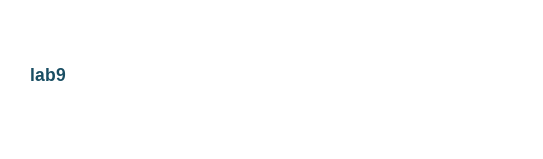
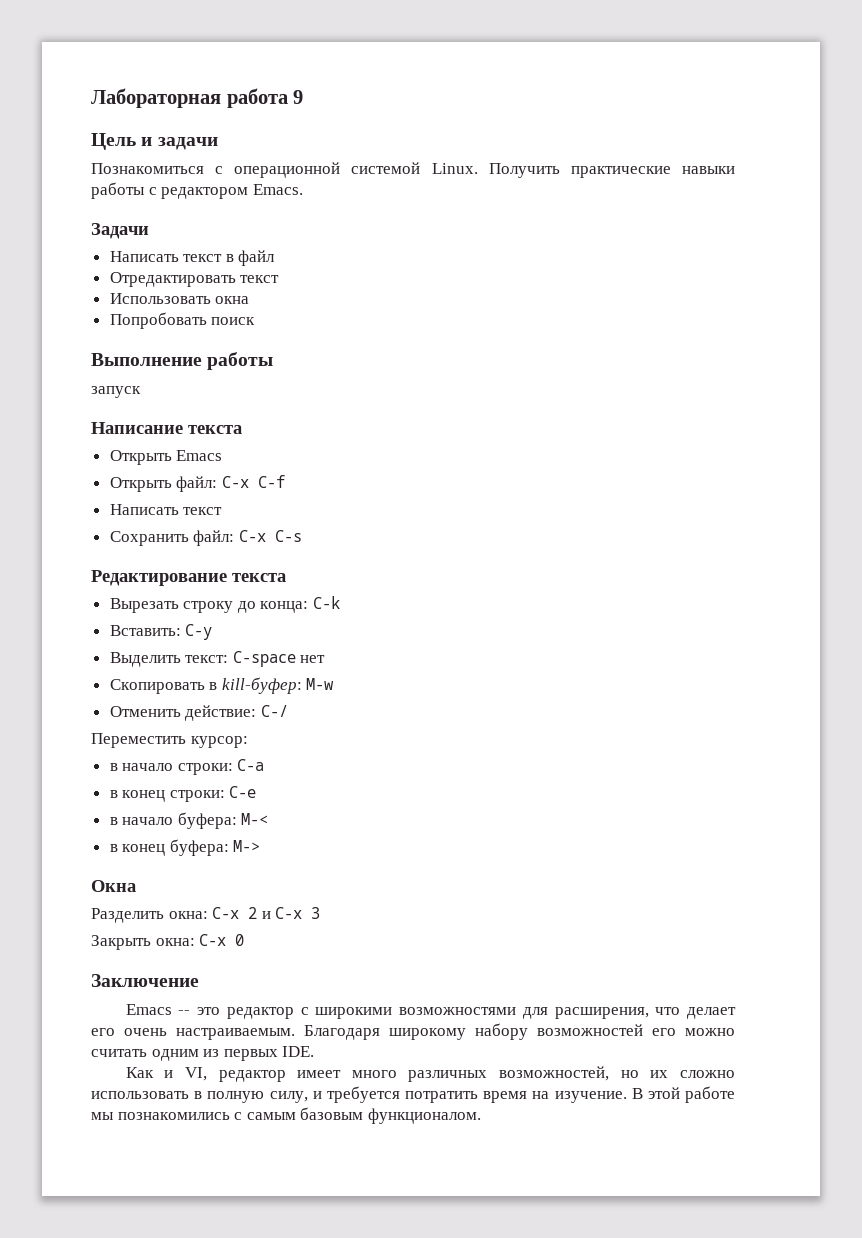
[30,68,66,81] lab9 -> [91,88,304,108] [91,133,218,150] [91,162,735,178] [91,182,303,199] [91,223,149,239] [109,250,276,266] [109,272,280,287] [109,293,250,304] [109,312,256,329] [91,352,274,370] [91,386,141,398] [91,422,242,434] [109,450,223,465] [109,475,285,492] [109,504,223,515] [109,530,302,546] [91,570,286,586] [109,596,341,613] [109,624,213,640] [109,651,326,667] [109,677,335,694] [109,705,288,721] [91,733,248,748] [109,759,265,775] [109,786,257,802] [109,812,269,829] [109,839,261,856] [91,880,136,892] [91,907,321,923] [91,934,245,950] [91,974,199,987] [125,1004,736,1019] [91,1023,735,1040] [91,1046,315,1061] [125,1066,735,1082] [91,1086,735,1103] [91,1107,481,1124] Лабораторная работа 9 // Цель и задачи // Познакомиться с операционной системой Linux. Получить практические навыки работы с редактором Emacs. // Задачи // Написать текст в файл // Отредактировать текст // Использовать окна // Попробовать поиск // Выполнение работы // запуск // Написание текста // Открыть Emacs // Открыть файл: C-x C-f // Написать текст // Сохранить файл: C-x C-s // Редактирование текста // Вырезать строку до конца: C-k // Вставить: C-y // Выделить текст: C-space нет // Скопировать в kill-буфер: M-w // Отменить действие: C-/ // Переместить курсор: // в начало строки: C-a // в конец строки: C-e // в начало буфера: M-< // в конец буфера: M-> // Окна // Разделить окна: C-x 2 и C-x 3 // Закрыть окна: C-x 0 // Заключение // Emacs -- это редактор с широкими возможностями для расширения, что делает его очень настраиваемым. Благодаря широкому набору возможностей его можно считать одним из первых IDE. // Как и VI, редактор имеет много различных возможностей, но их сложно использовать в полную силу, и требуется потратить время на изучение. В этой работе мы познакомились с самым базовым функционалом.

